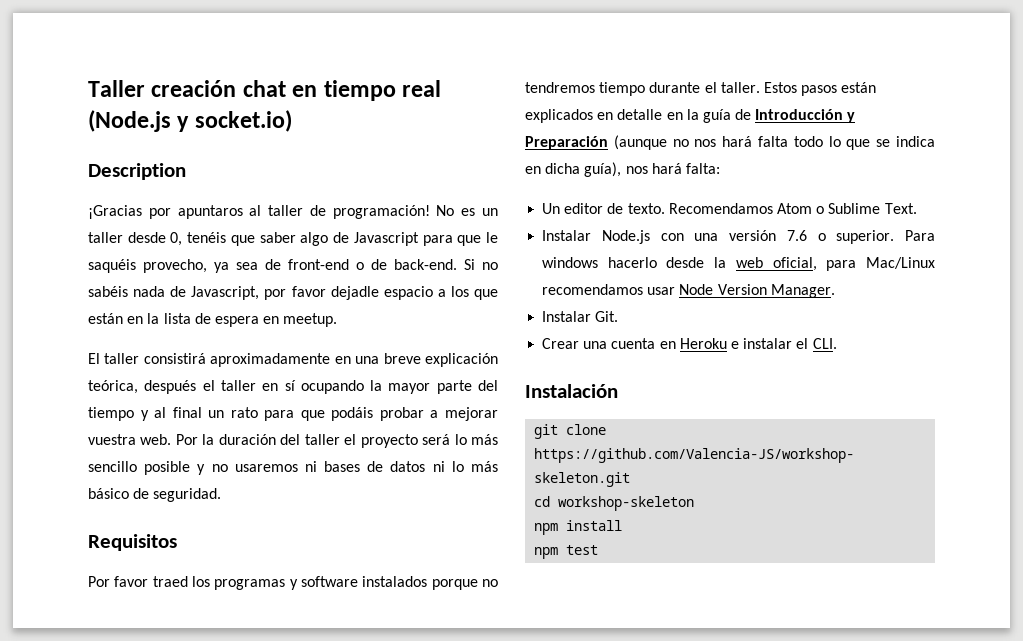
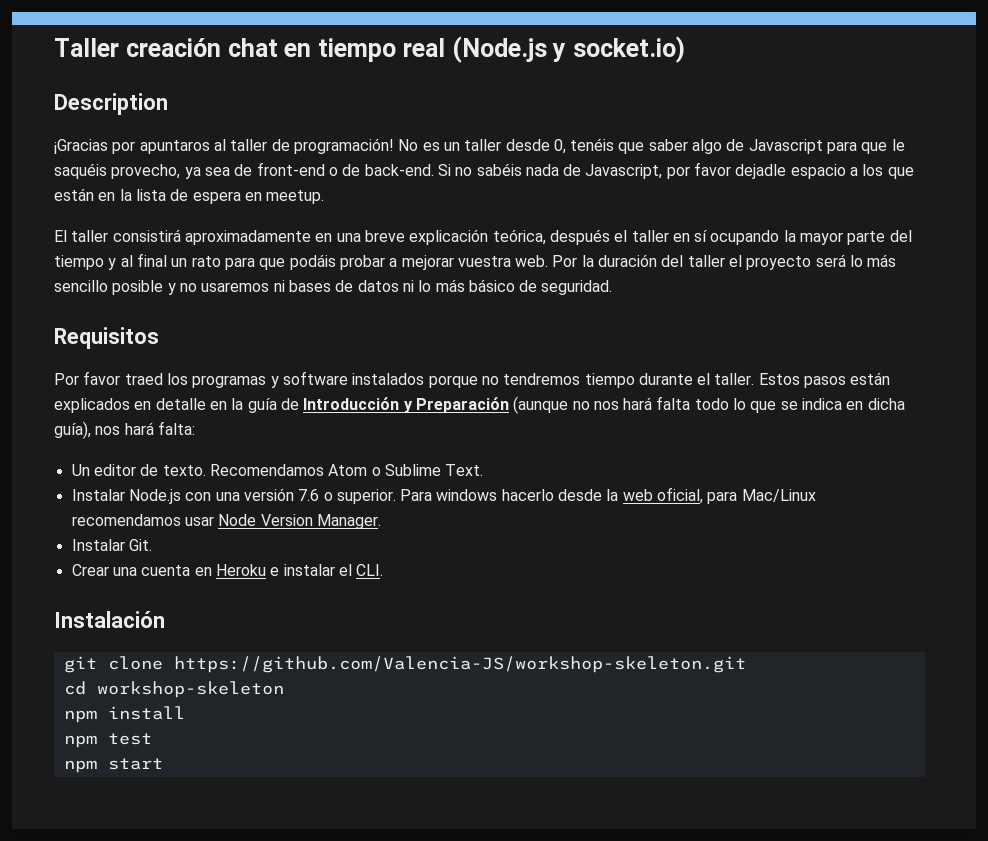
(599, 550) none -> [63,758,163,773] // npm start

